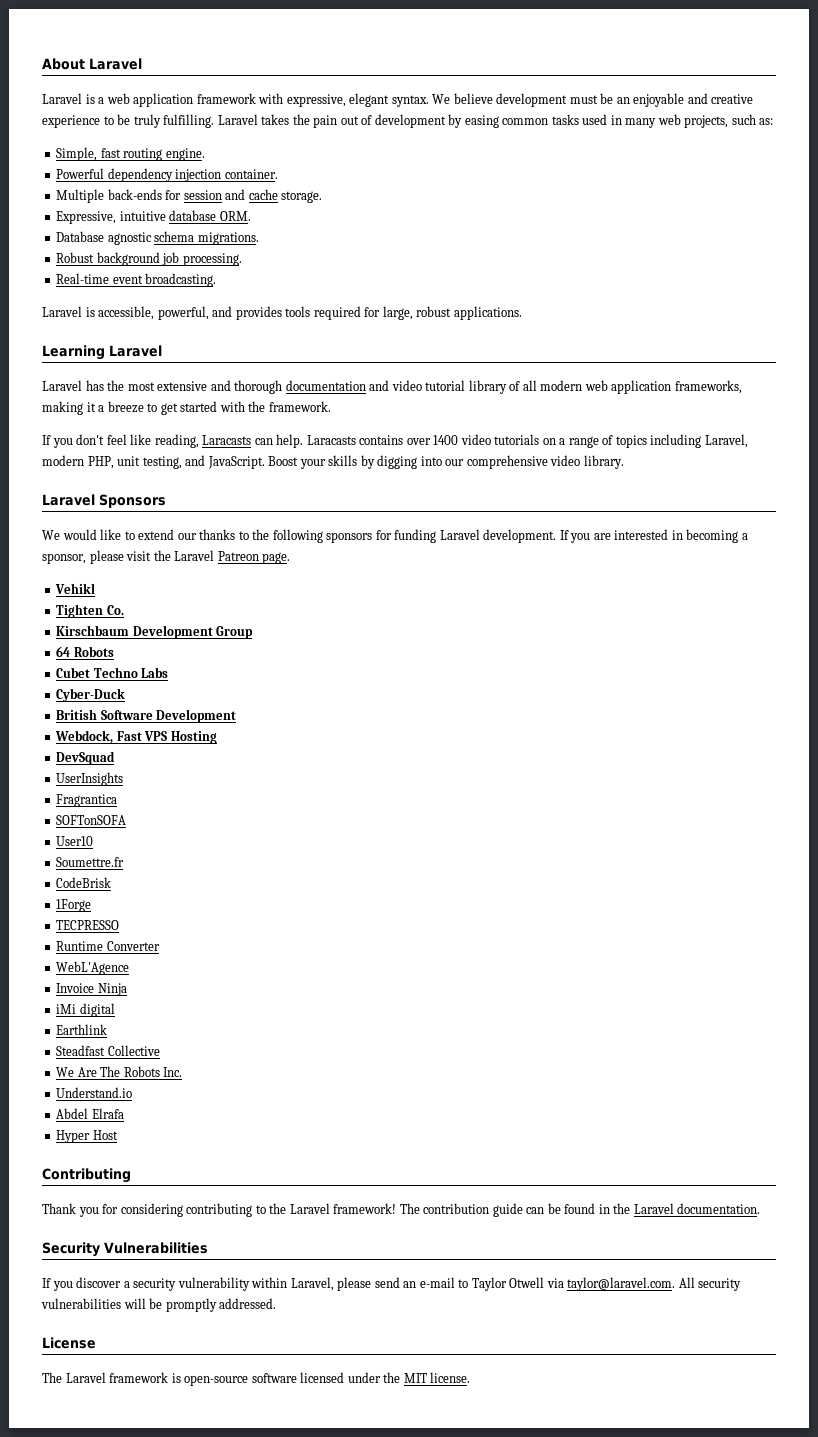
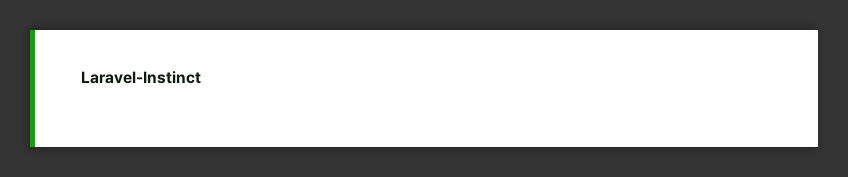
[42,58,142,70] [42,93,754,107] [42,114,774,128] [56,147,205,161] [56,168,278,182] [56,189,323,203] [56,210,251,224] [56,231,259,245] [56,252,242,266] [56,273,217,287] [42,306,522,320] [42,345,162,360] [42,380,742,394] [42,401,331,415] [42,434,748,448] [42,455,624,469] [42,494,166,508] [42,529,748,543] [42,550,291,564] [55,583,96,594] [56,604,124,618] [56,625,254,639] [56,646,114,657] [56,667,169,678] [56,688,126,702] [56,709,237,723] [55,730,217,744] [56,751,116,765] [56,772,124,786] [56,794,118,807] [56,815,127,825] [56,836,94,846] [56,857,125,867] [56,877,112,888] [56,899,92,912] [56,920,120,930] [56,941,160,951] [56,961,130,975] [56,983,127,996] [56,1003,115,1017] [56,1024,108,1035] [56,1045,160,1056] [56,1066,183,1077] [56,1087,133,1098] [56,1108,124,1119] [56,1130,118,1143] [42,1168,131,1183] [42,1203,761,1217] [42,1242,208,1257] [42,1277,742,1291] [41,1298,277,1312] [42,1337,96,1349] [42,1372,471,1386] About Laravel // Laravel is a web application framework with expressive, elegant syntax. We believe development must be an enjoyable and creative experience to be truly fulfilling. Laravel takes the pain out of development by easing common tasks used in many web projects, such as: // Simple, fast routing engine. // Powerful dependency injection container. // Multiple back-ends for session and cache storage. // Expressive, intuitive database ORM. // Database agnostic schema migrations. // Robust background job processing. // Real-time event broadcasting. // Laravel is accessible, powerful, and provides tools required for large, robust applications. // Learning Laravel // Laravel has the most extensive and thorough documentation and video tutorial library of all modern web application frameworks, making it a breeze to get started with the framework. // If you don't feel like reading, Laracasts can help. Laracasts contains over 1400 video tutorials on a range of topics including Laravel, modern PHP, unit testing, and JavaScript. Boost your skills by digging into our comprehensive video library. // Laravel Sponsors // We would like to extend our thanks to the following sponsors for funding Laravel development. If you are interested in becoming a sponsor, please visit the Laravel Patreon page. // Vehikl // Tighten Co. // Kirschbaum Development Group // 64 Robots // Cubet Techno Labs // Cyber-Duck // British Software Development // Webdock, Fast VPS Hosting // DevSquad // UserInsights // Fragrantica // SOFTonSOFA // User10 // Soumettre.fr // CodeBrisk // 1Forge // TECPRESSO // Runtime Converter // WebL'Agence // Invoice Ninja // iMi digital // Earthlink // Steadfast Collective // We Are The Robots Inc. // Understand.io // Abdel Elrafa // Hyper Host // Contributing // Thank you for considering contributing to the Laravel framework! The contribution guide can be found in the Laravel documentation. // Security Vulnerabilities // If you discover a security vulnerability within Laravel, please send an e-mail to Taylor Otwell via taylor@laravel.com. All security vulnerabilities will be promptly addressed. // License // The Laravel framework is open-source software licensed under the MIT license. -> [81,71,201,84] Laravel-Instinct

